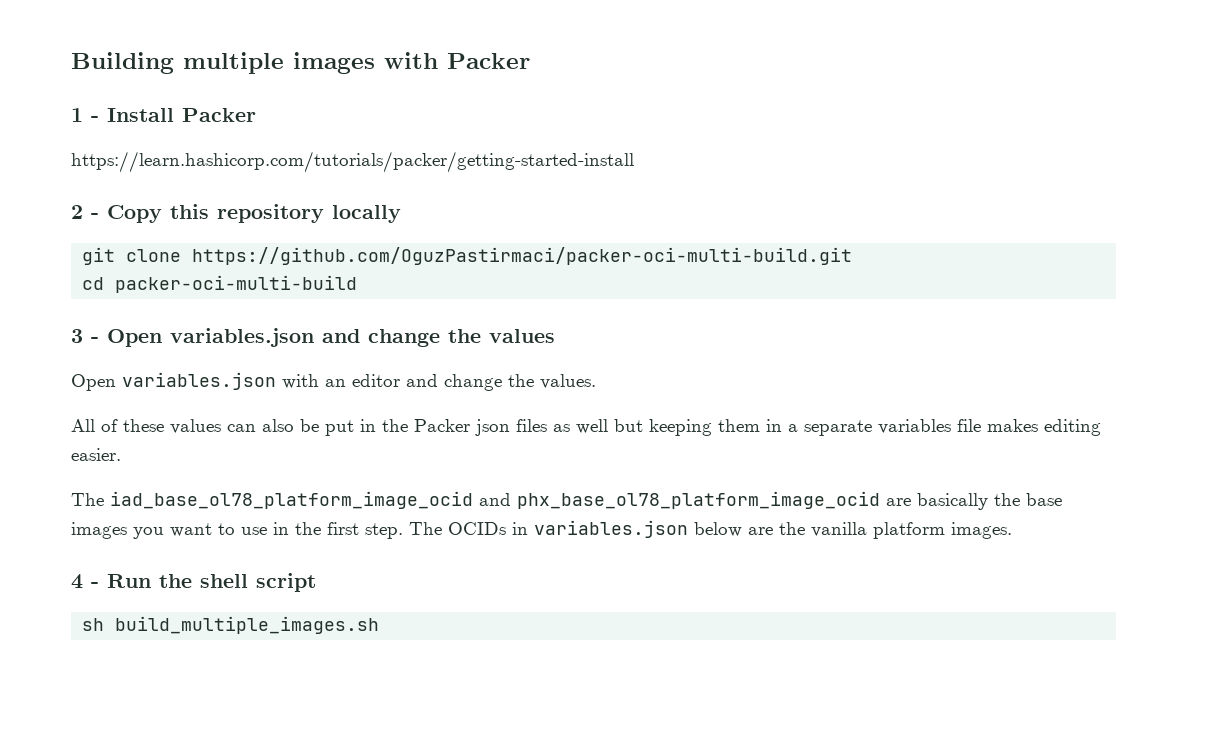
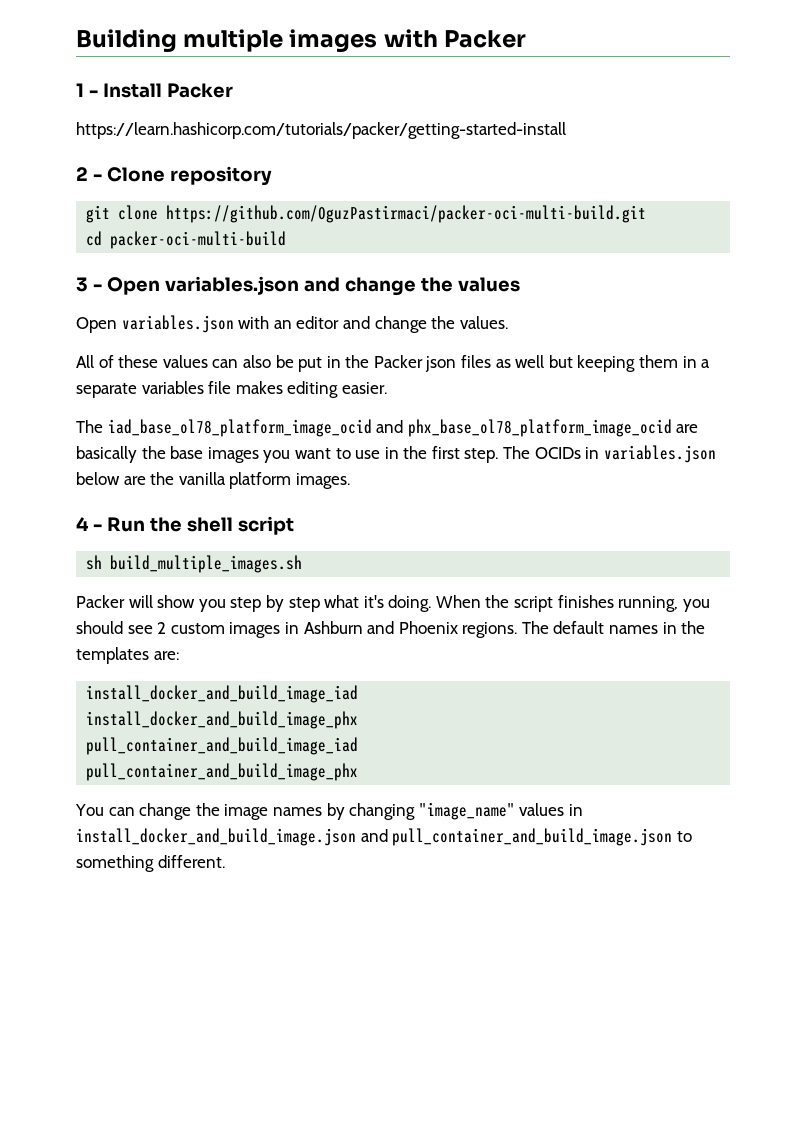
[107,204,209,223] Copy this -> [106,167,165,182] Clone
[332,205,401,223] locally -> (272, 176) none
(380, 625) none -> [76,595,710,612] [76,621,706,638] [76,647,179,664] [86,685,359,703] [86,711,359,729] [86,737,359,755] [86,763,359,781] [75,802,583,820] [76,828,692,846] [76,855,225,872] // Packer will show you step by step what it's doing. When the script finishes running, you should see 2 custom images in Ashburn and Phoenix regions. The default names in the templates are: // install_docker_and_build_image_iad // install_docker_and_build_image_phx // pull_container_and_build_image_iad // pull_container_and_build_image_phx // You can change the image names by changing "image_name" values in install_docker_and_build_image.json and pull_container_and_build_image.json to something different.

